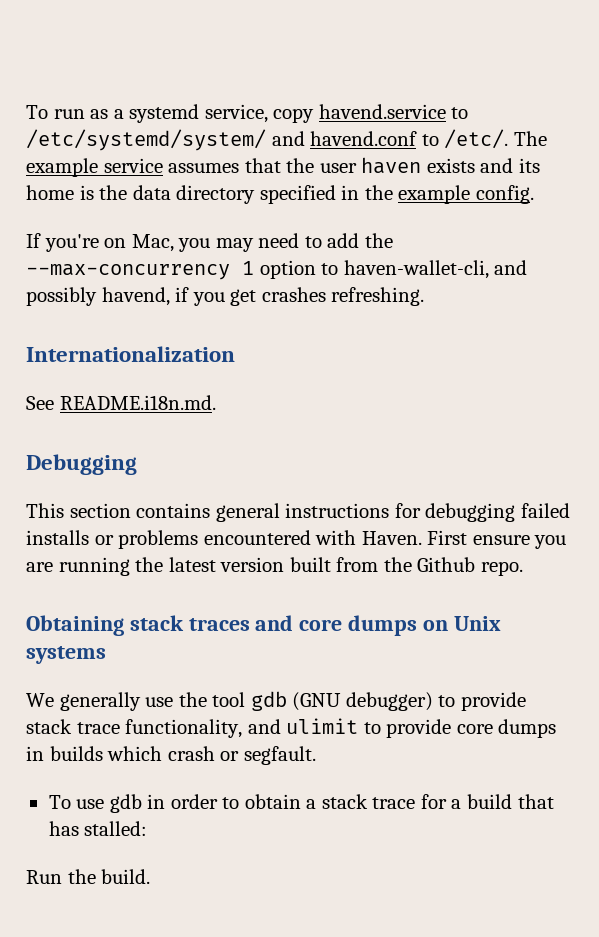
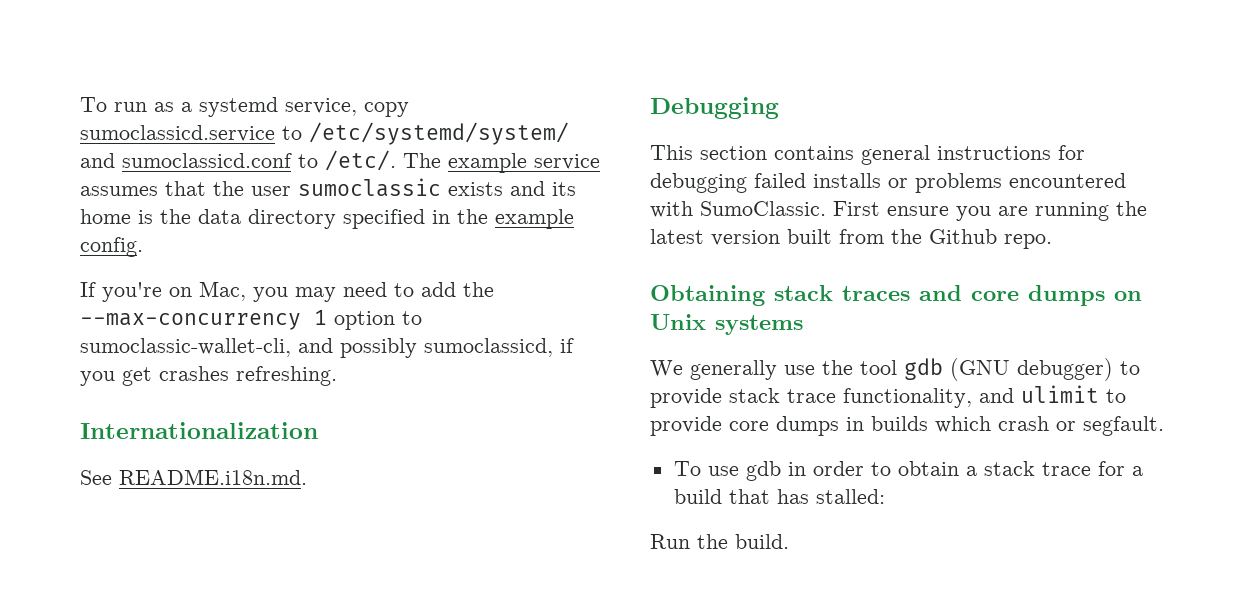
[318,104,446,119] havend.service -> [80,125,275,142] sumoclassicd.service
[310,131,418,146] havend.conf -> [122,153,292,168] sumoclassicd.conf
[361,157,422,174] haven -> [298,178,441,197] sumoclassic
[343,260,489,279] haven-wallet-cli, -> [80,338,291,357] sumoclassic-wallet-cli,
[101,287,170,306] havend, -> [424,338,553,357] sumoclassicd,
[361,531,422,545] Haven. -> [700,201,826,216] SumoClassic.

